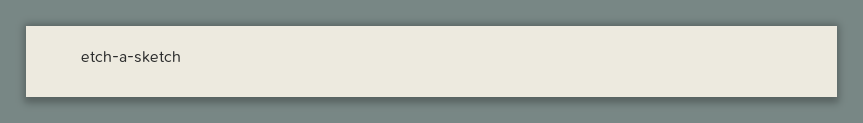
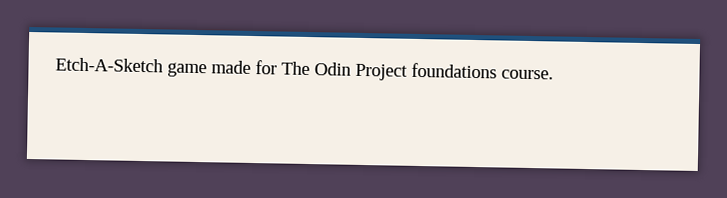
[81,51,181,63] etch-a-sketch -> [55,57,554,81] Etch-A-Sketch game made for The Odin Project foundations course.

